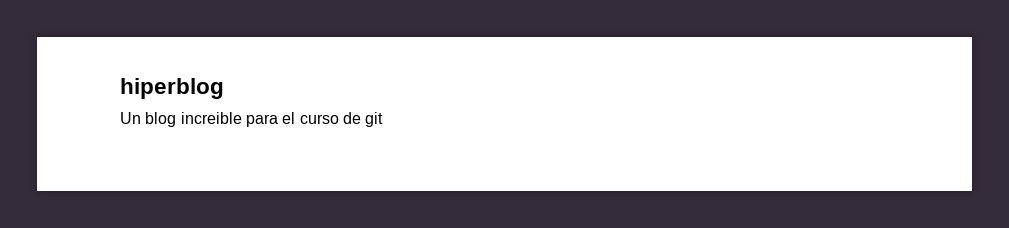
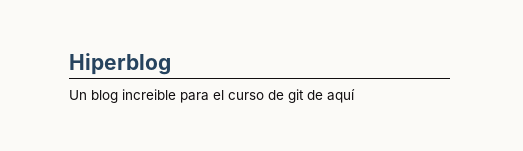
[120,78,224,99] hiperblog -> [69,53,171,75] Hiperblog
(384, 119) none -> [307,89,355,103] de aquí

